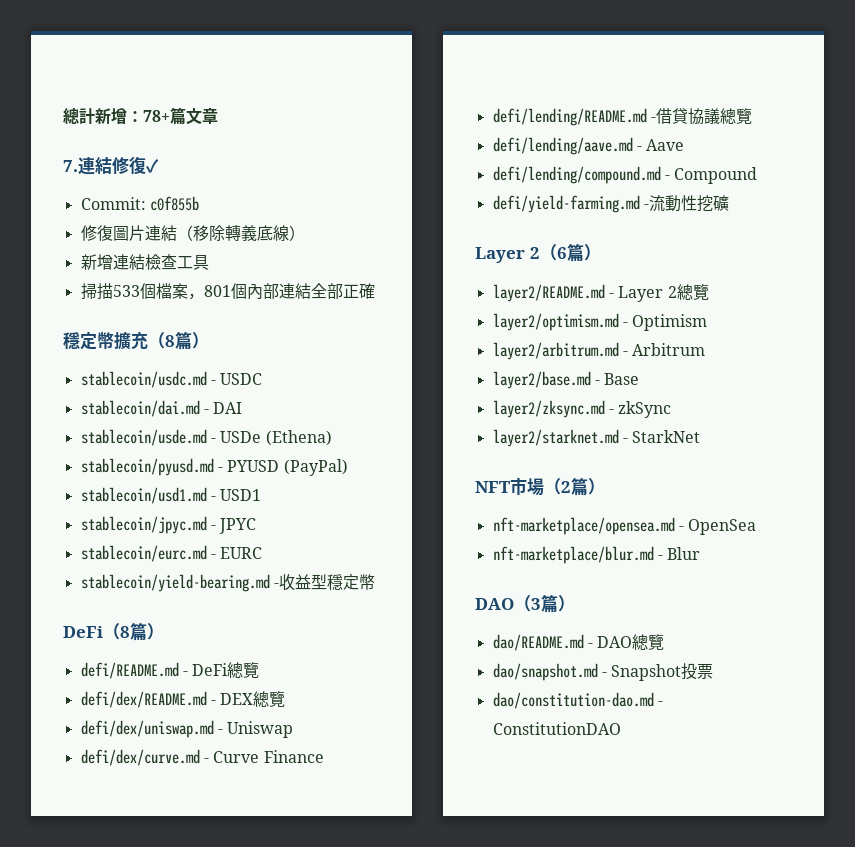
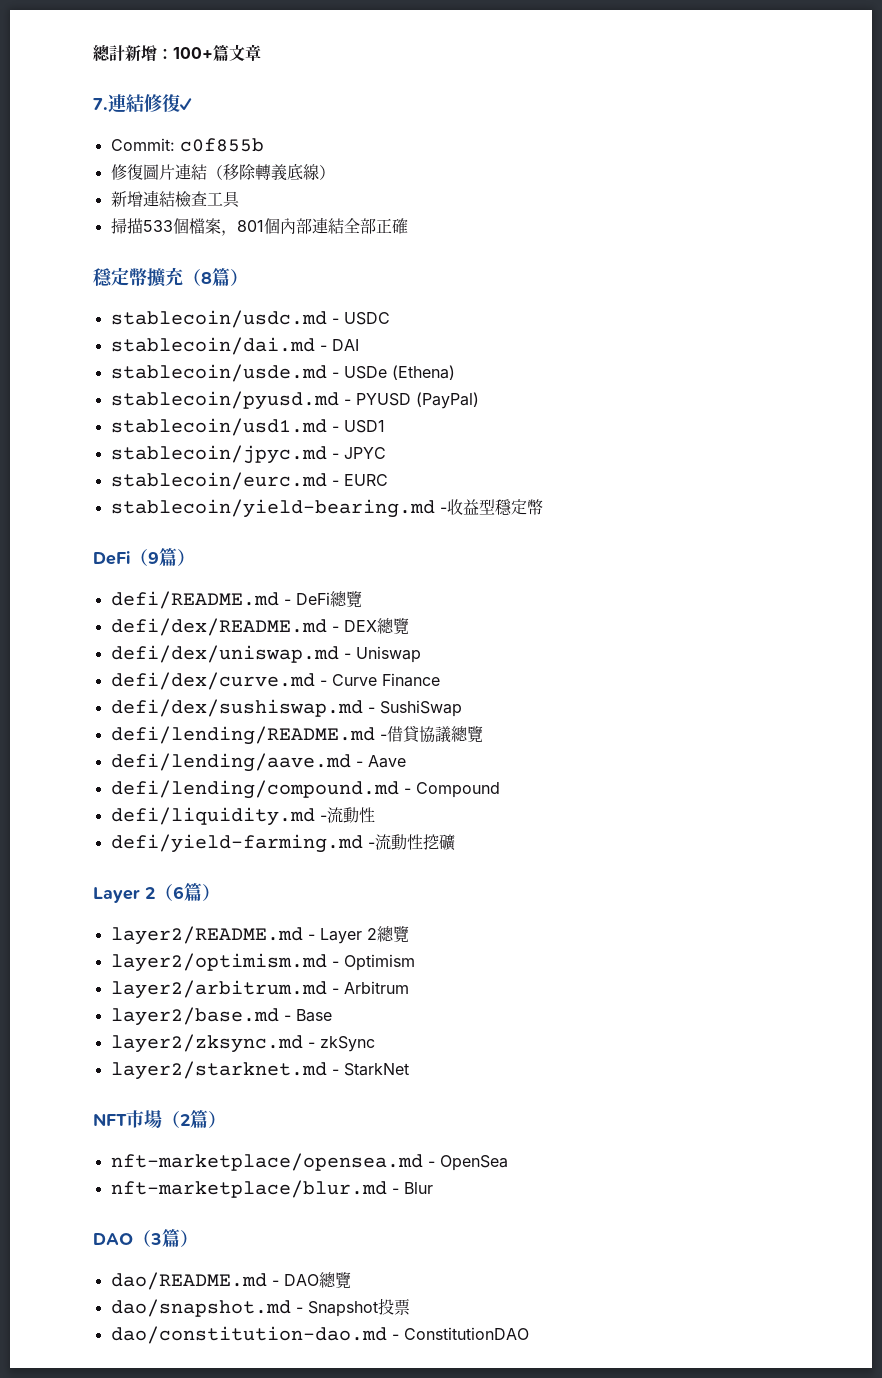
[143,110,170,122] 78+ -> [173,47,213,59] 100+
[120,626,130,638] 8 -> [148,552,159,564] 9
(324, 756) none -> [110,699,462,717] // defi/dex/sushiswap.md - SushiSwap
(758, 175) none -> [110,807,375,826] // defi/liquidity.md -流動性

